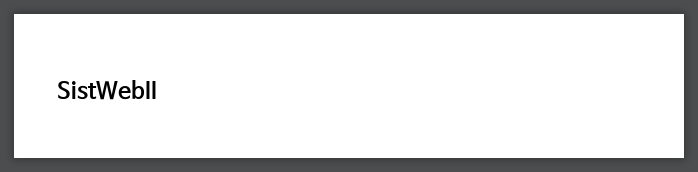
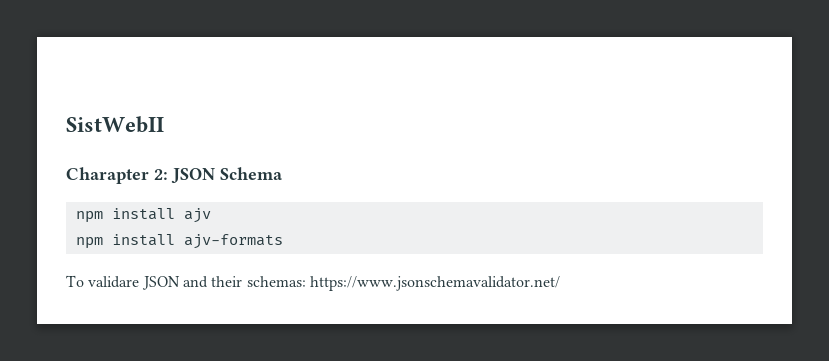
(157, 90) none -> [66,167,283,184] [75,208,211,223] [75,234,283,249] [66,275,560,291] // Charapter 2: JSON Schema // npm install ajv // npm install ajv-formats // To validare JSON and their schemas: https://www.jsonschemavalidator.net/

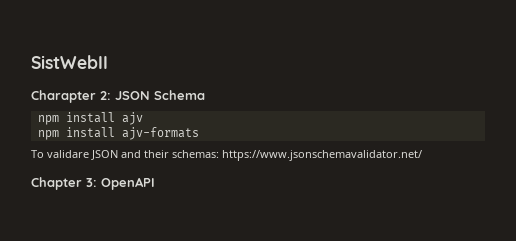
(560, 283) none -> [31,177,155,190] // Chapter 3: OpenAPI

